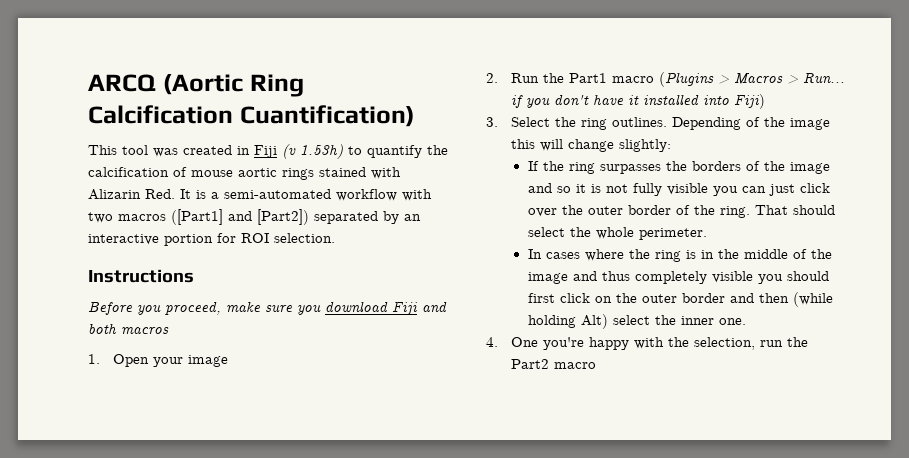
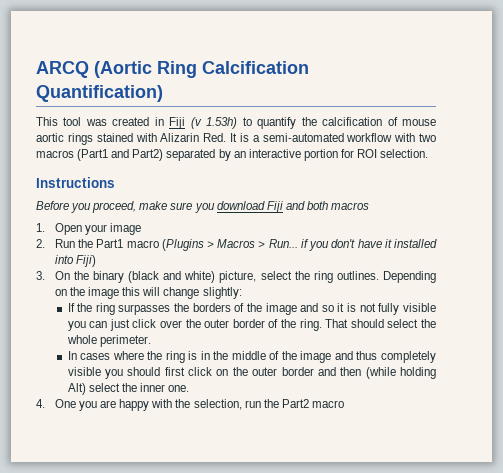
[239,105,415,127] Cuantification) -> [36,85,163,102] Quantification)
[171,209,309,225] ([Part1] and [Part2]) -> [77,149,164,161] (Part1 and Part2)
[511,117,551,127] Select -> [54,271,292,283] On the binary (black and white) picture, select
[746,117,761,127] of -> [54,289,67,296] on
[543,337,585,350] you're -> [78,400,117,411] you are

